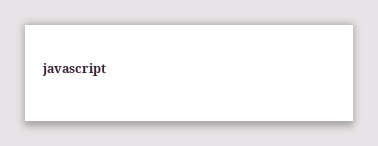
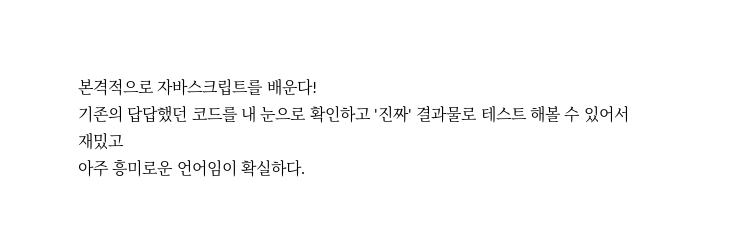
[42,63,106,76] javascript -> [78,78,317,96] [78,105,629,123] [78,132,124,150] [78,159,305,177] 본격적으로 자바스크립트를 배운다! // 기존의 답답했던 코드를 내 눈으로 확인하고 '진짜' 결과물로 테스트 해볼 수 있어서 재밌고 // 아주 흥미로운 언어임이 확실하다.

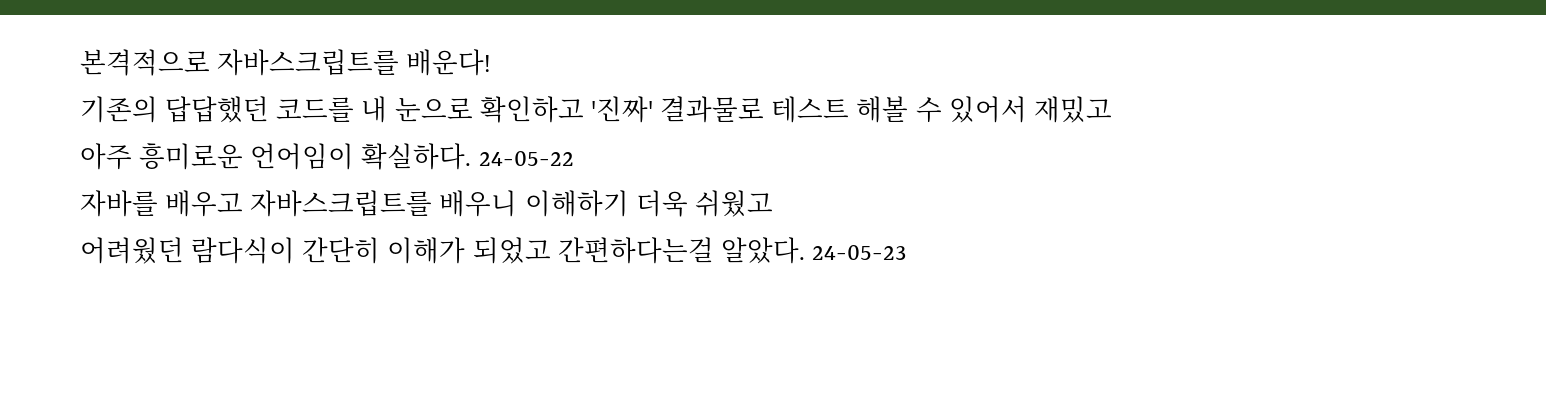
(305, 168) none -> [478,151,574,166] [80,190,773,217] [80,237,907,264] 24-05-22 // 자바를 배우고 자바스크립트를 배우니 이해하기 더욱 쉬웠고 // 어려웠던 람다식이 간단히 이해가 되었고 간편하다는걸 알았다. 24-05-23

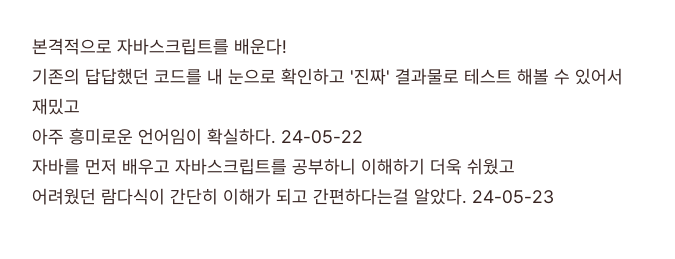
(158, 203) none -> [85,158,117,175] 먼저
[439,190,518,217] 배우니 -> [292,158,356,175] 공부하니
[472,237,551,264] 되었고 -> [276,188,308,205] 되고

